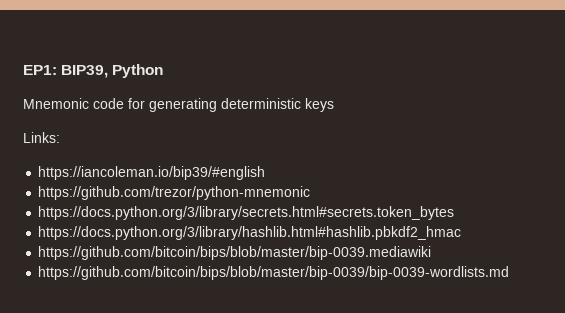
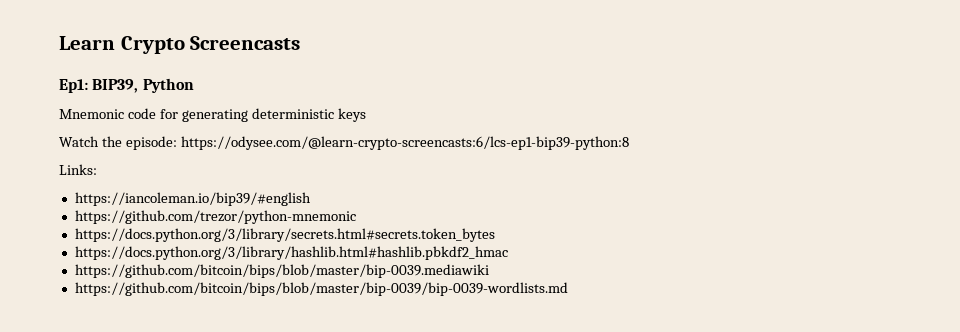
[23,65,57,75] EP1: -> [59,36,301,54] [59,79,88,93] Learn Crypto Screencasts // Ep1:
(334, 105) none -> [59,136,629,150] // Watch the episode: https://odysee.com/@learn-crypto-screencasts:6/lcs-ep1-bip39-python:8

